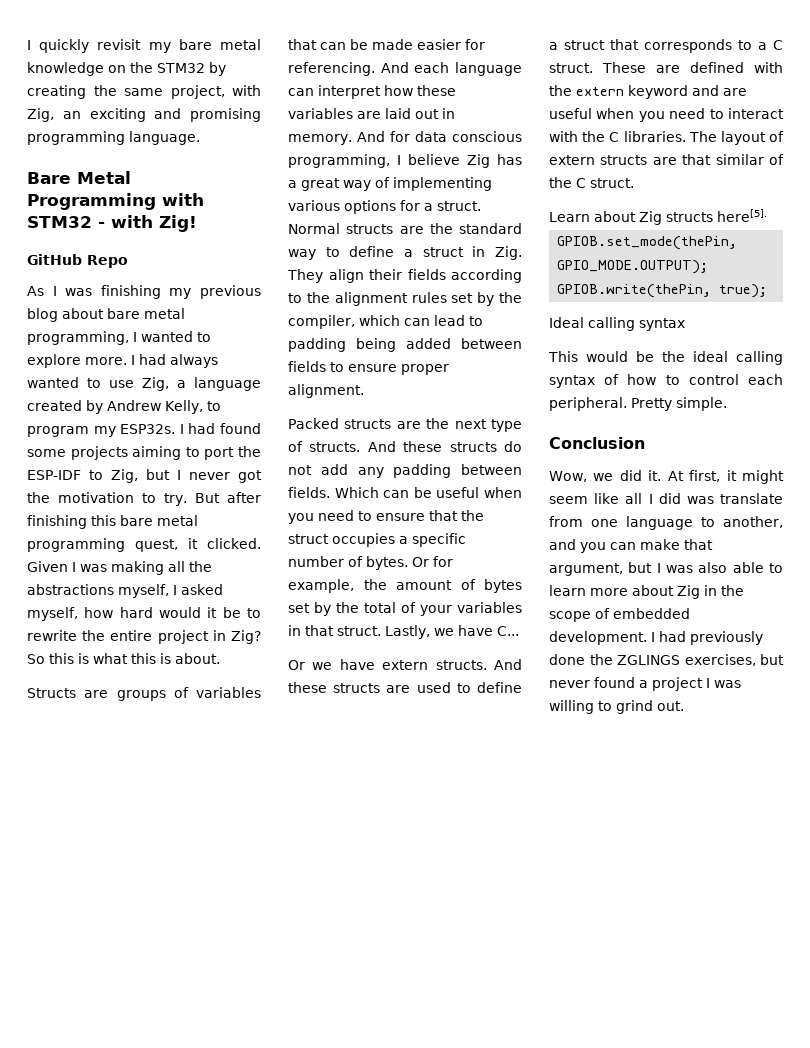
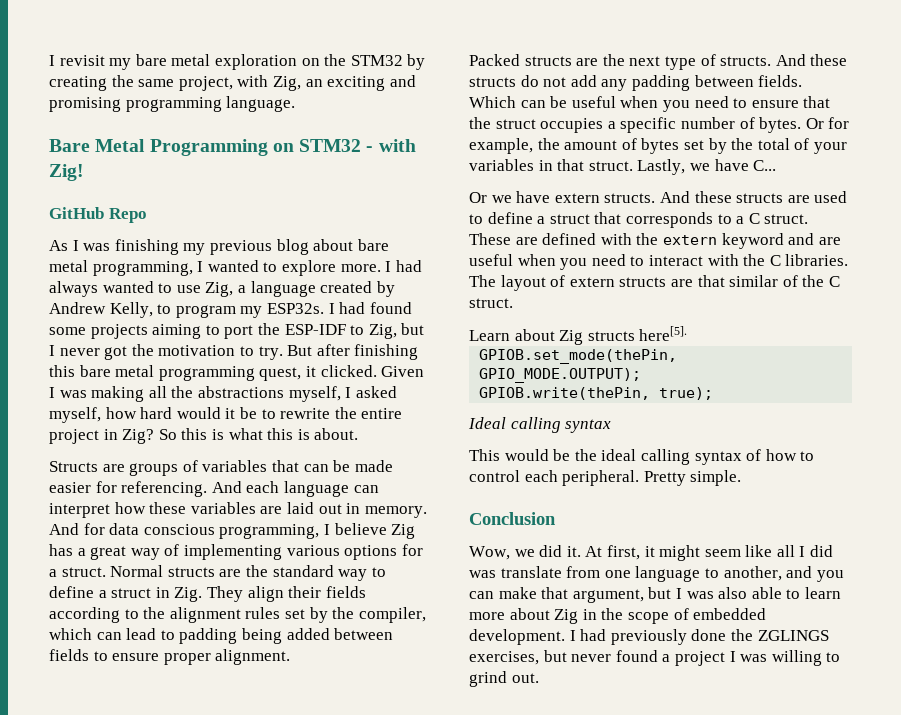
[27,39,90,53] I quickly -> [49,55,55,66] I
[27,62,104,76] knowledge -> [214,54,297,70] exploration
[162,193,204,206] with -> [272,143,294,152] on

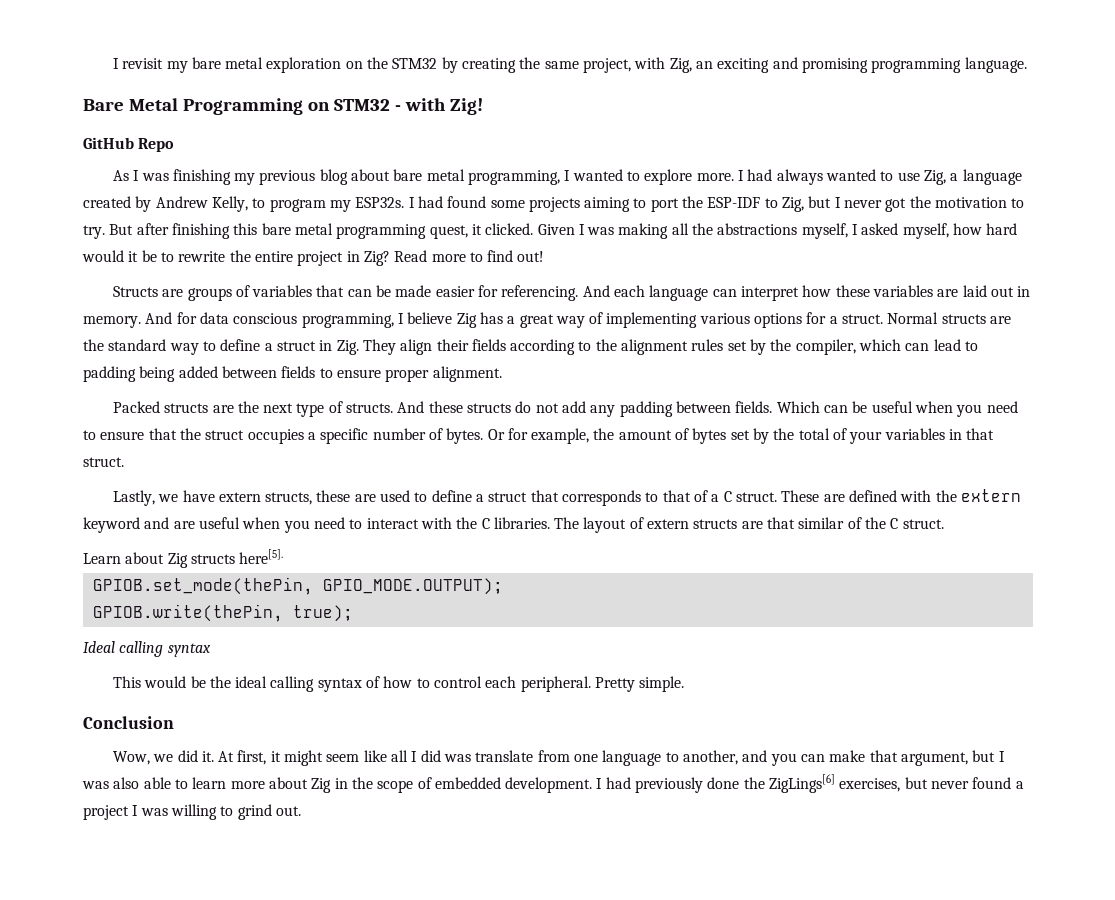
[158,428,359,440] So this is what this is about. -> [394,250,545,262] Read more to find out!
(633, 166) none -> (124, 462) //
[753,160,777,171] [469,191,784,203] C... // Or we have extern structs. And these structs -> [218,490,351,505] extern structs, these
(732, 219) none -> [662,490,708,502] that of
[757,630,829,641] ZGLINGS -> [769,774,836,793] ZigLings[6]

